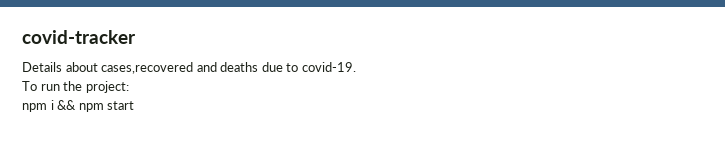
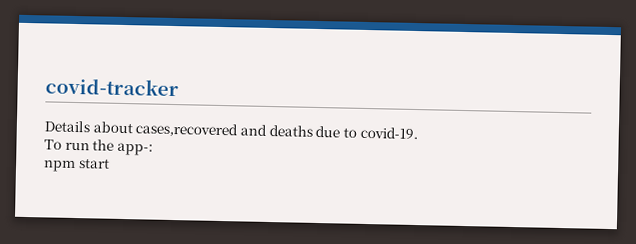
[85,81,129,93] [22,100,104,112] project: // npm i && npm -> [116,142,153,156] [43,160,76,173] app-: // npm

